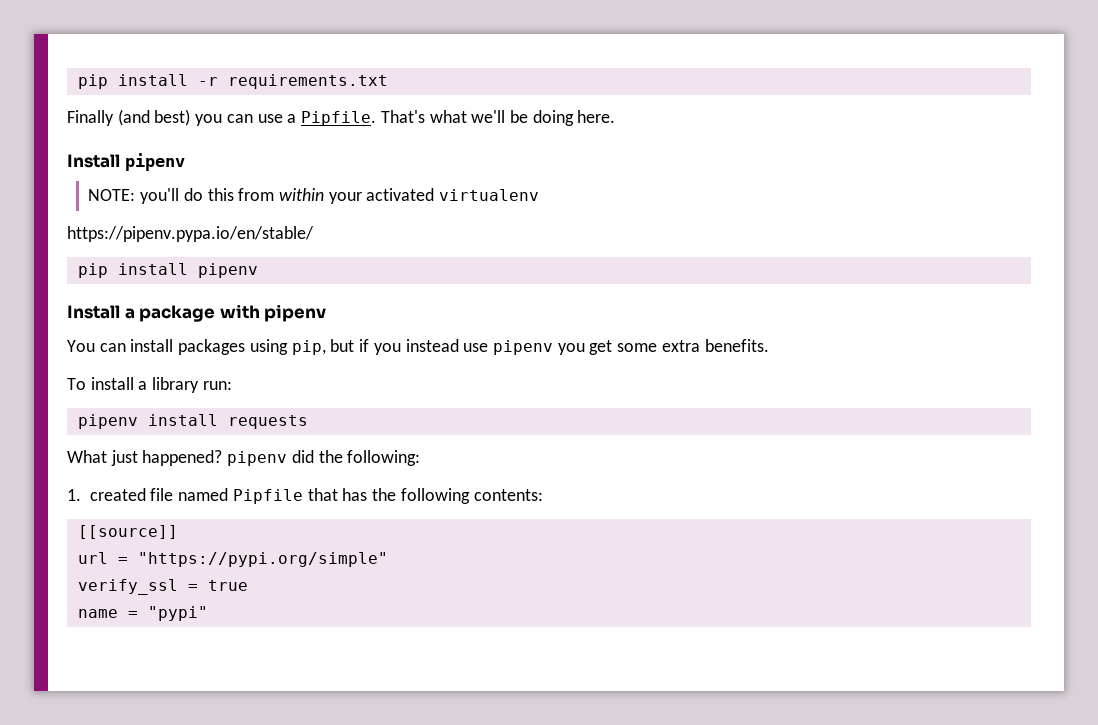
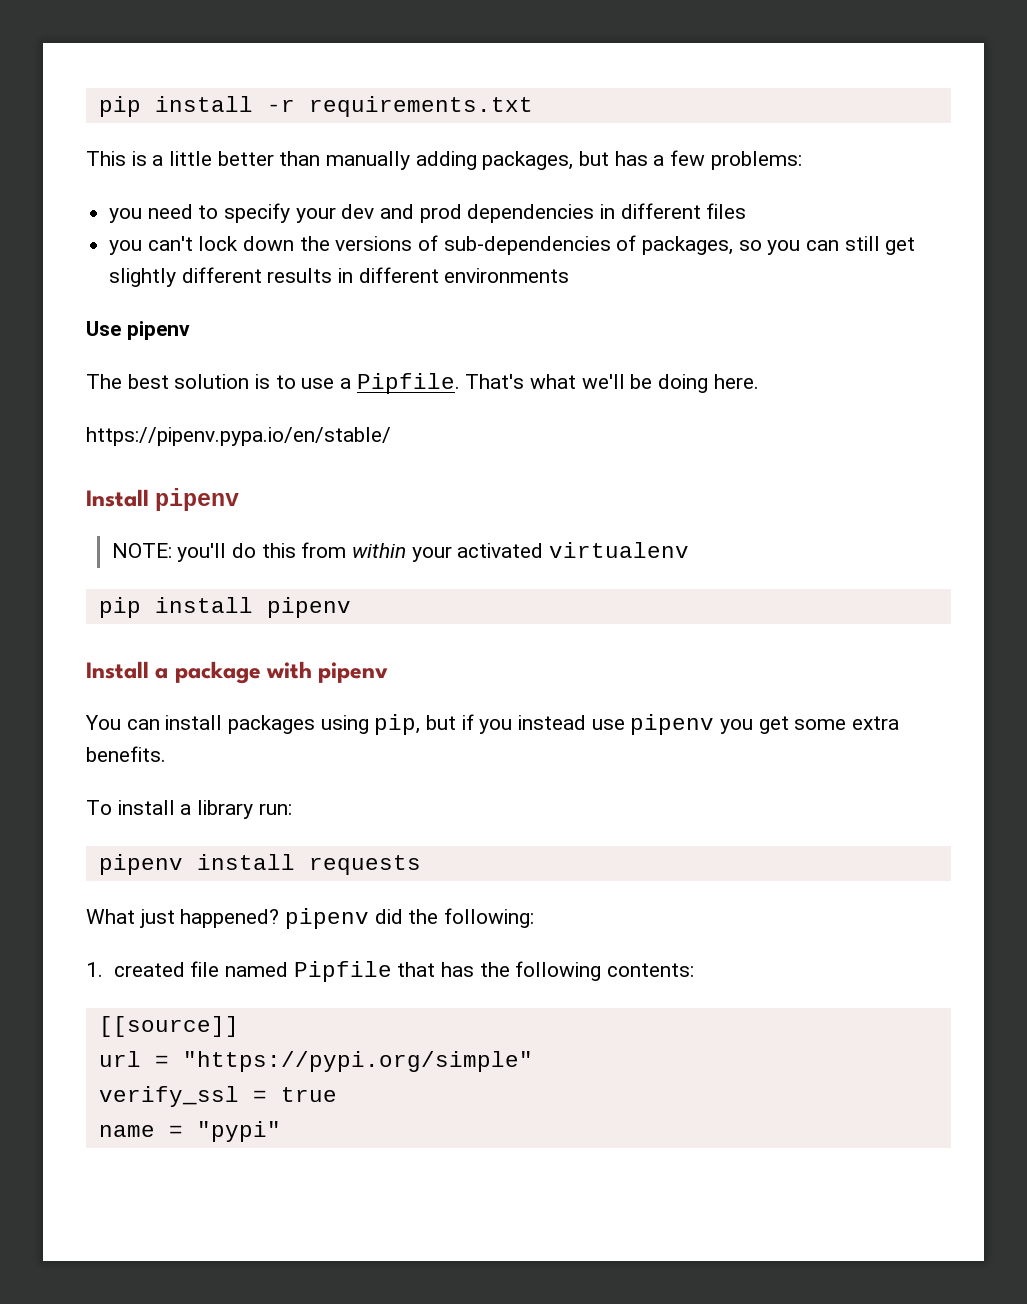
[67,109,253,126] Finally (and best) you can -> [86,150,802,170] [109,203,747,223] [109,235,916,255] [109,267,570,287] [86,321,190,340] [86,374,296,389] This is a little better than manually adding packages, but has a few problems: // you need to specify your dev and prod dependencies in different files // you can't lock down the versions of sub-dependencies of packages, so you can still get slightly different results in different environments // Use pipenv // The best solution is to
(616, 116) none -> [86,427,391,446] // https://pipenv.pypa.io/en/stable/
[67,226,314,242] // https://pipenv.pypa.io/en/stable/ -> (690, 550) none

